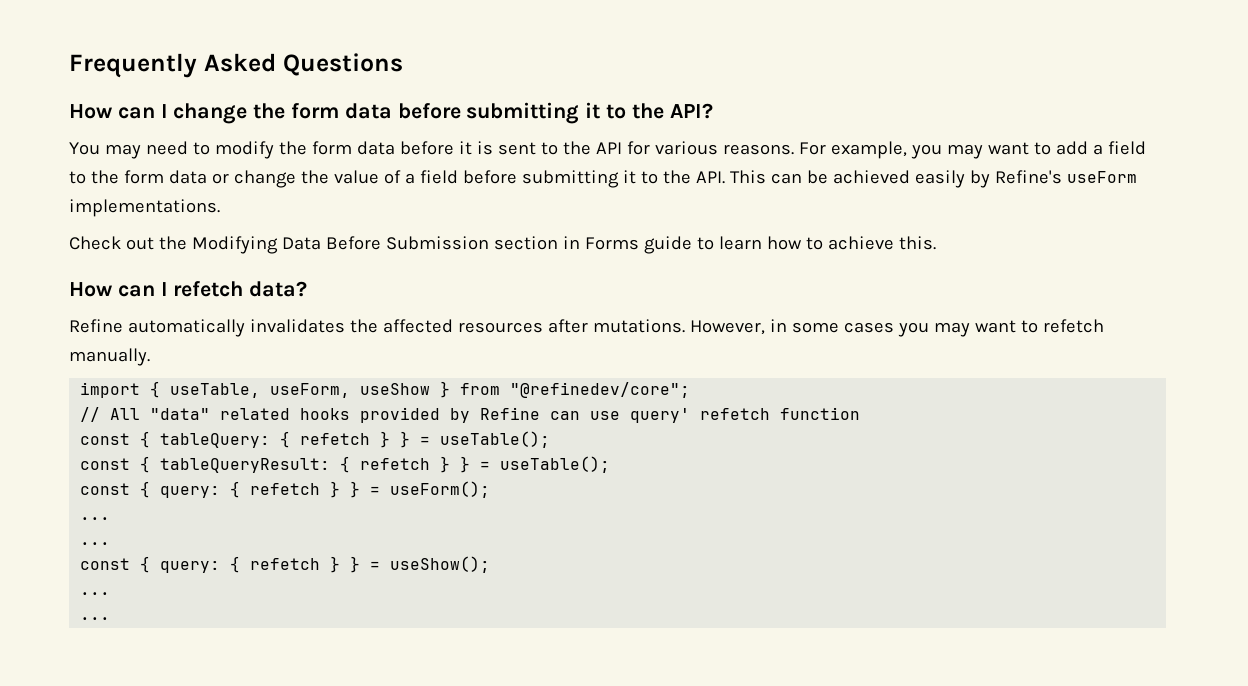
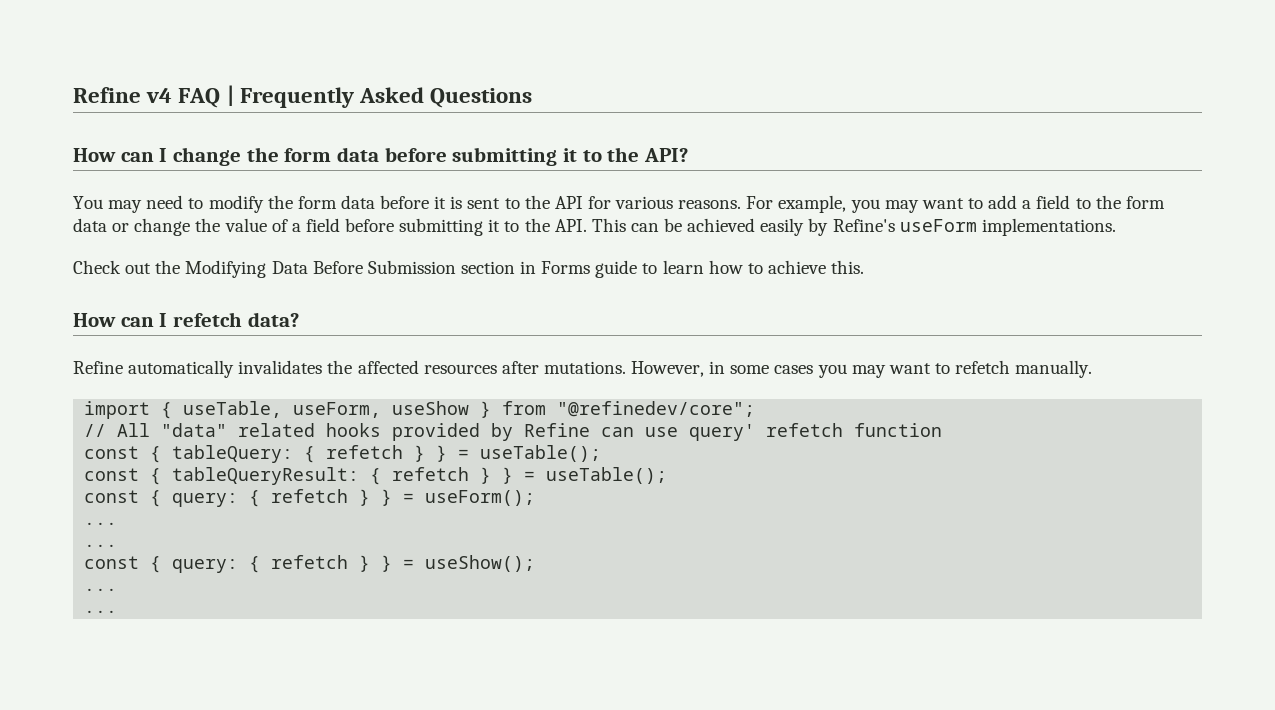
(69, 65) none -> [73,85,234,108] Refine v4 FAQ |

